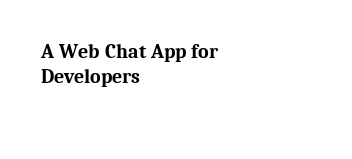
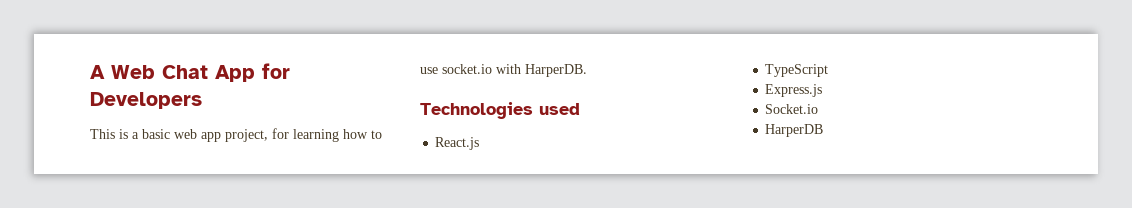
(140, 77) none -> [90,128,382,142] [420,64,587,77] [420,102,580,119] [435,137,480,150] [765,64,829,77] [765,84,823,97] [765,104,819,114] [765,124,824,137] // This is a basic web app project, for learning how to use socket.io with HarperDB. // Technologies used // React.js // TypeScript // Express.js // Socket.io // HarperDB

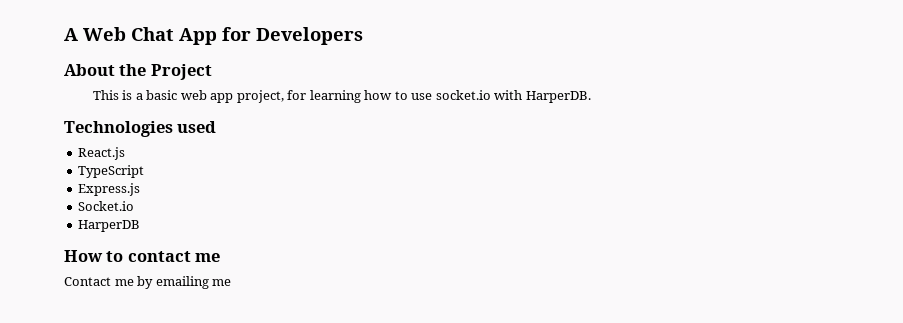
(202, 100) none -> [64,64,212,80] // About the Project
(824, 130) none -> [64,250,221,262] [64,276,232,289] // How to contact me // Contact me by emailing me

